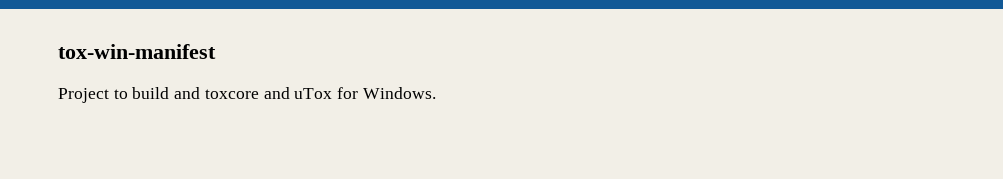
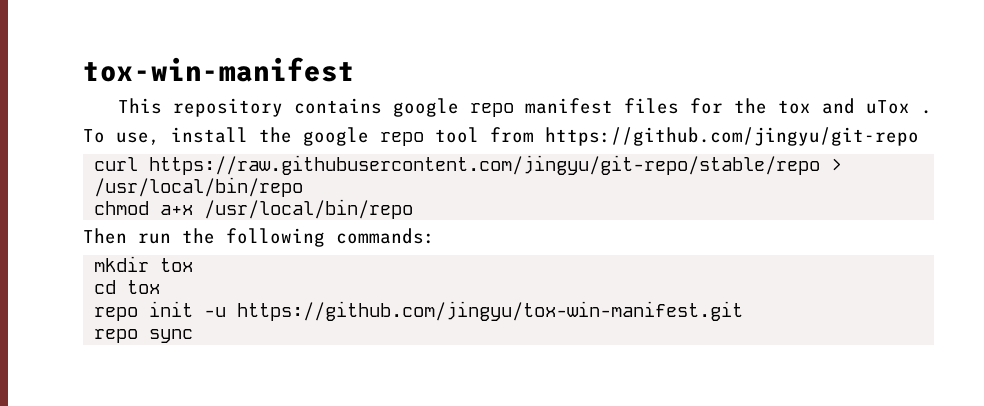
[58,87,436,103] Project to build and toxcore and uTox for Windows. -> [118,98,933,117] [83,127,919,146] [94,155,843,175] [94,177,304,197] [94,199,414,219] [83,228,435,247] [94,256,194,272] [94,280,161,294] [94,301,744,321] [94,329,194,343] This repository contains google repo manifest files for the tox and uTox . // To use, install the google repo tool from https://github.com/jingyu/git-repo // curl https://raw.githubusercontent.com/jingyu/git-repo/stable/repo > /usr/local/bin/repo // chmod a+x /usr/local/bin/repo // Then run the following commands: // mkdir tox // cd tox // repo init -u https://github.com/jingyu/tox-win-manifest.git // repo sync

